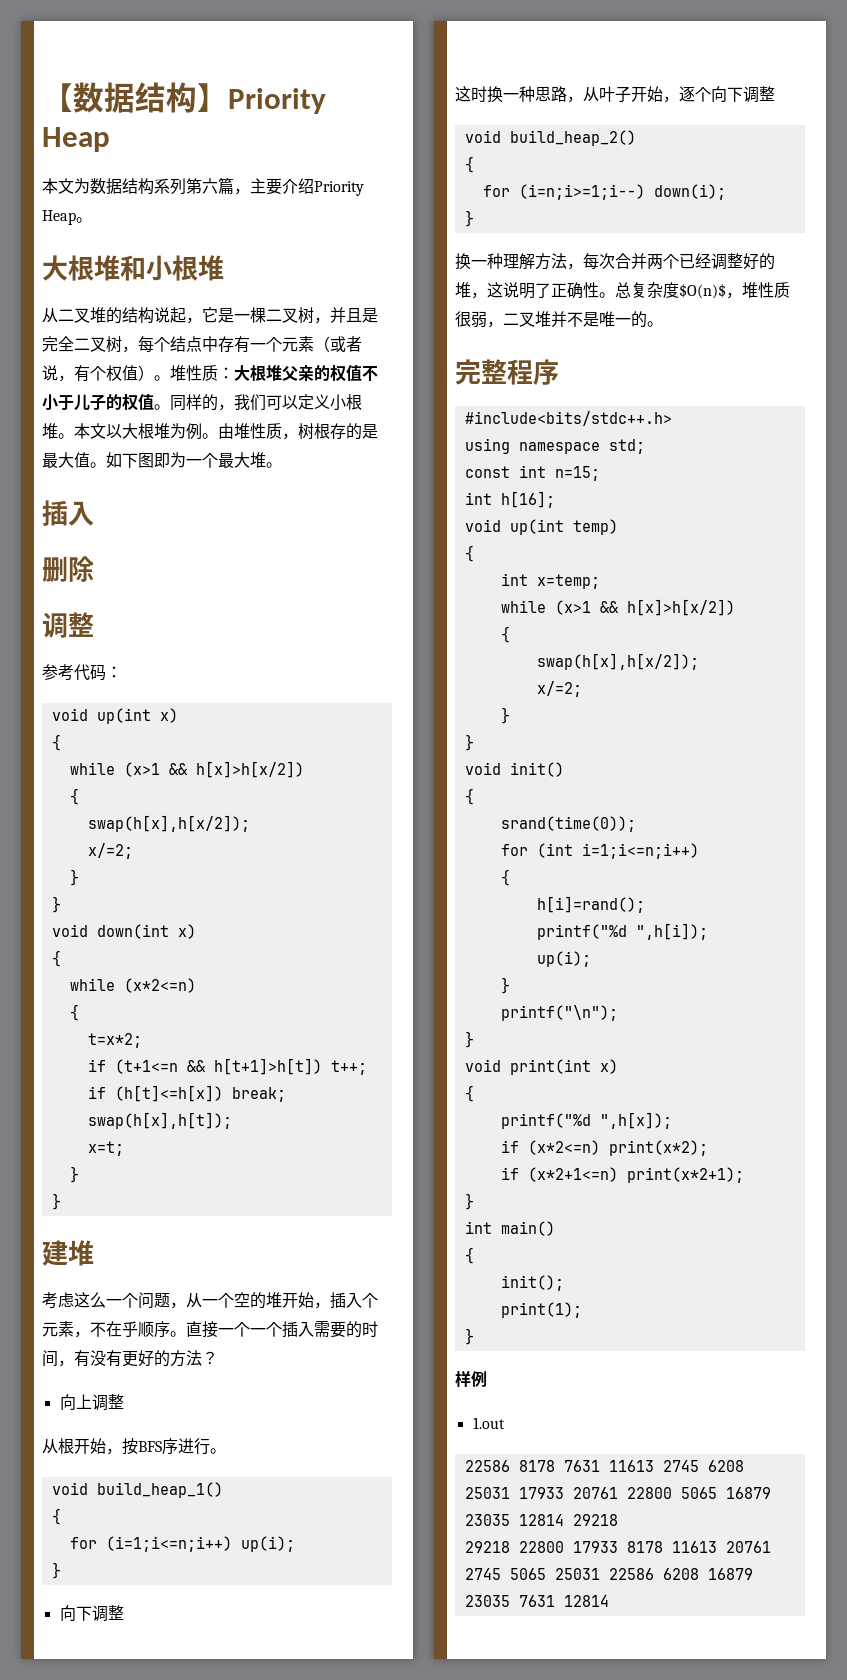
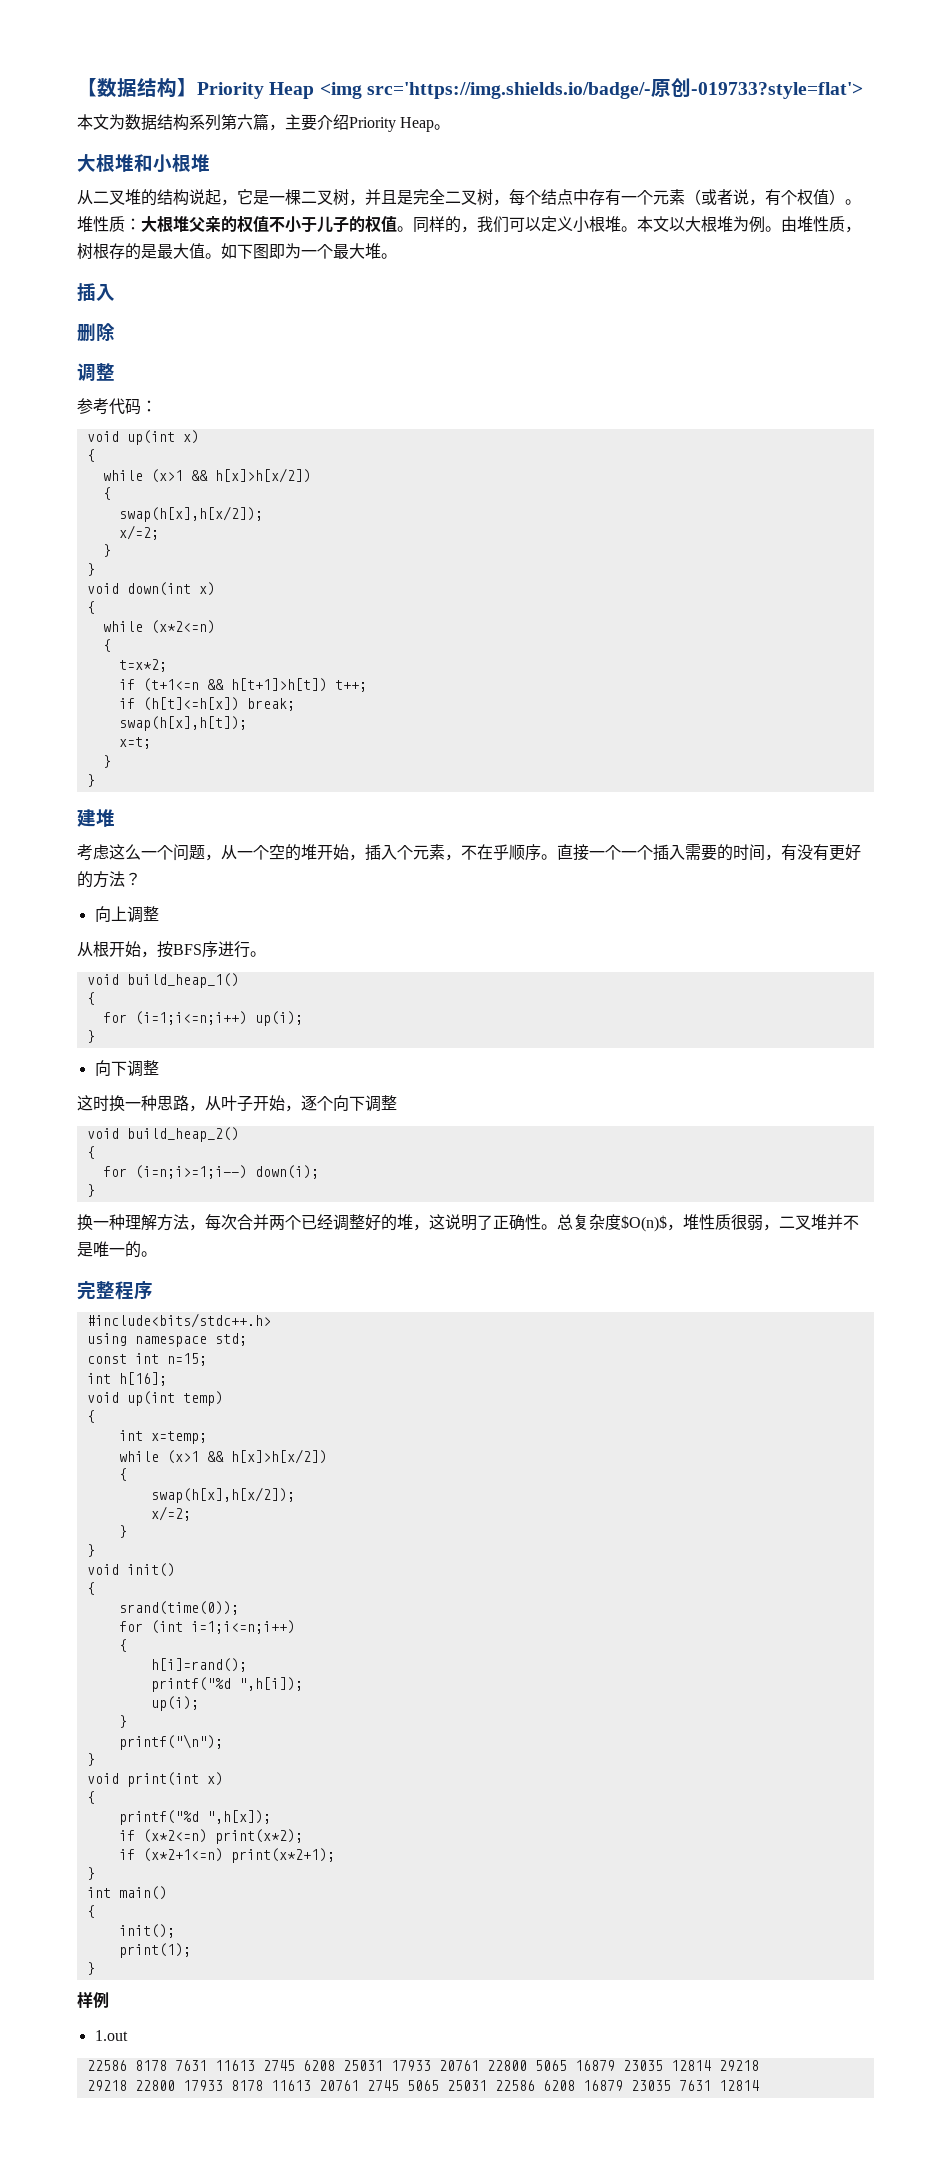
(110, 139) none -> [319,78,863,99] <img src='https://img.shields.io/badge/-原创-019733?style=flat'>

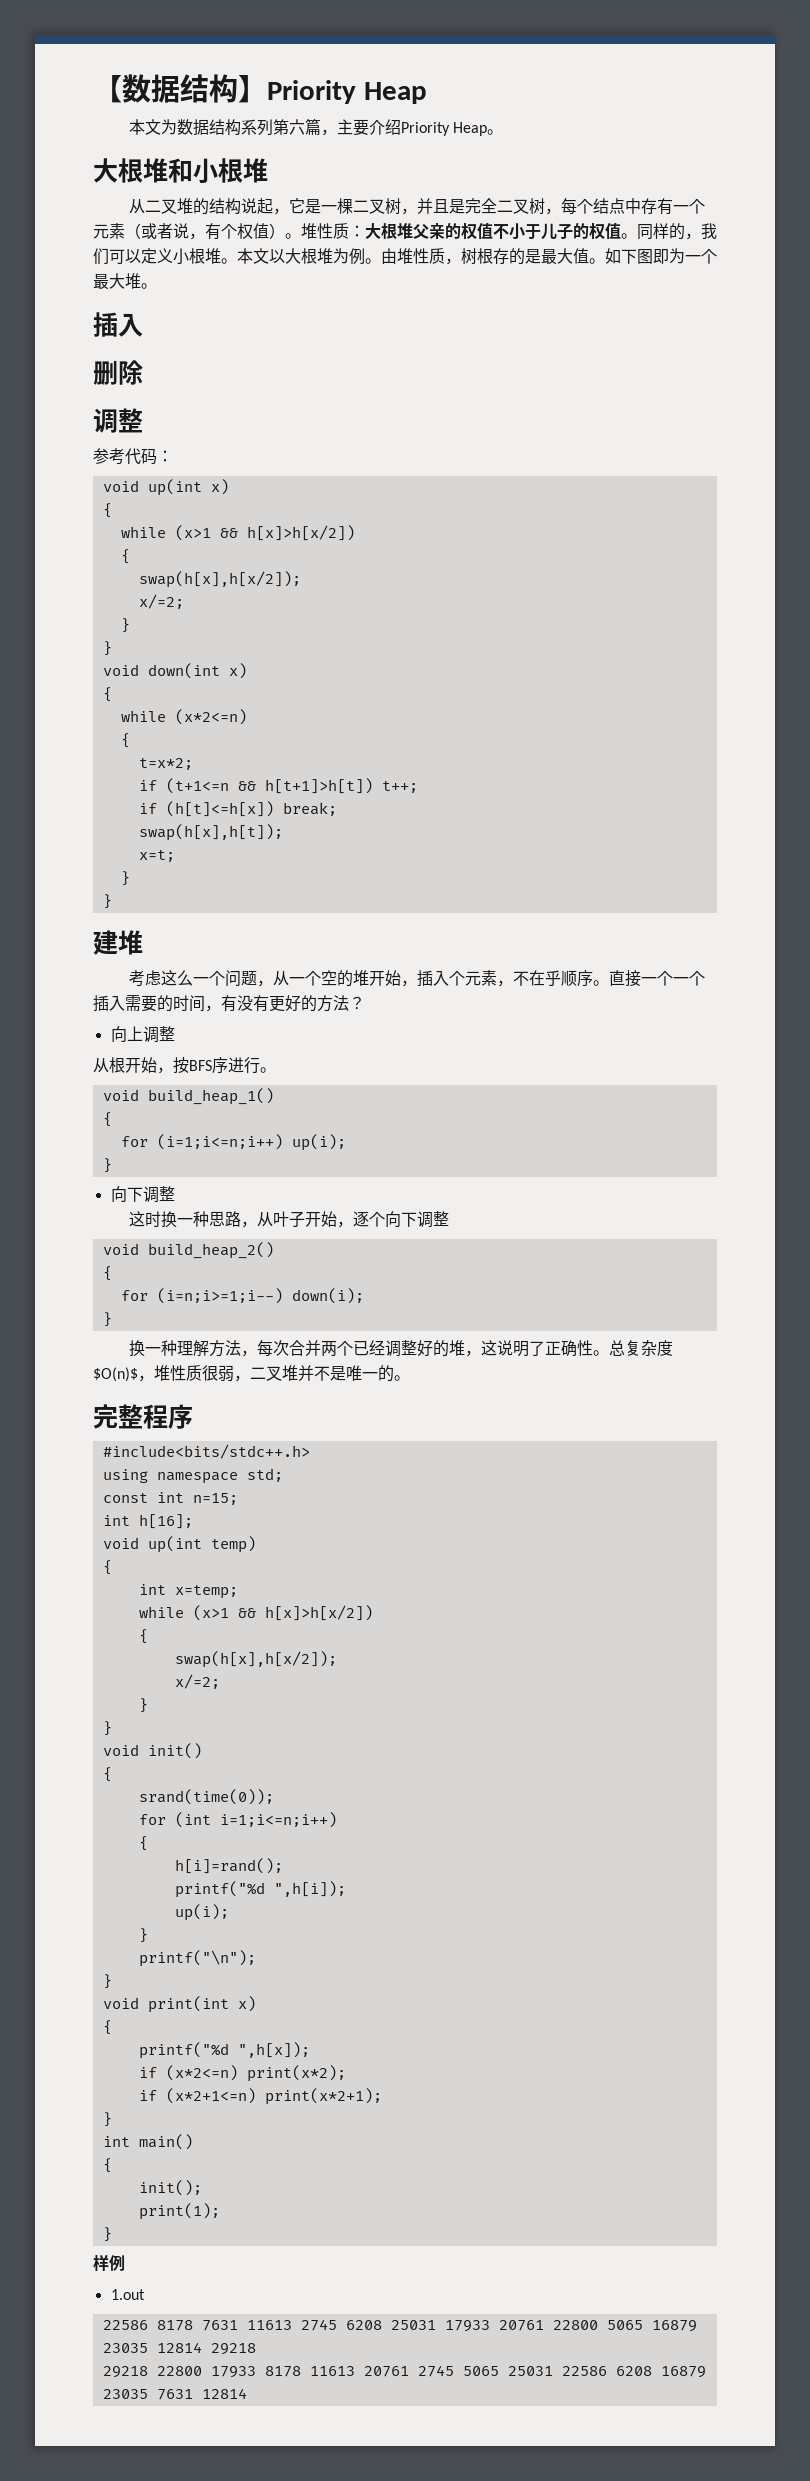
[319,78,863,99] <img src='https://img.shields.io/badge/-原创-019733?style=flat'> -> (427, 93) none

